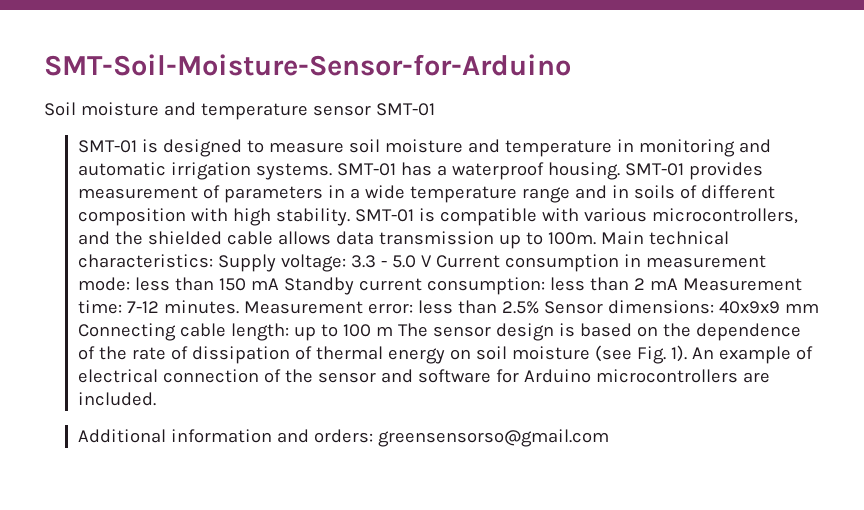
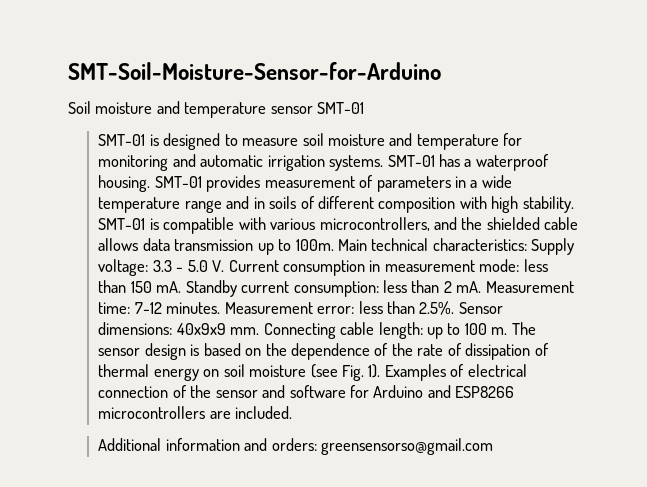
[616,139,634,152] in -> [503,133,523,146] for
[420,255,432,267] V -> [212,260,225,272] V.
[250,278,279,290] mA -> [156,281,182,293] mA.
[649,278,678,290] mA -> [456,281,482,293] mA.
[501,301,539,314] 2.5% -> [419,301,455,315] 2.5%.
[784,303,819,313] mm -> [230,327,260,335] mm.
[375,326,393,336] m -> [491,327,508,335] m.
[691,346,791,364] An example -> [384,364,446,381] Examples
(591, 376) none -> [427,385,515,398] and ESP8266

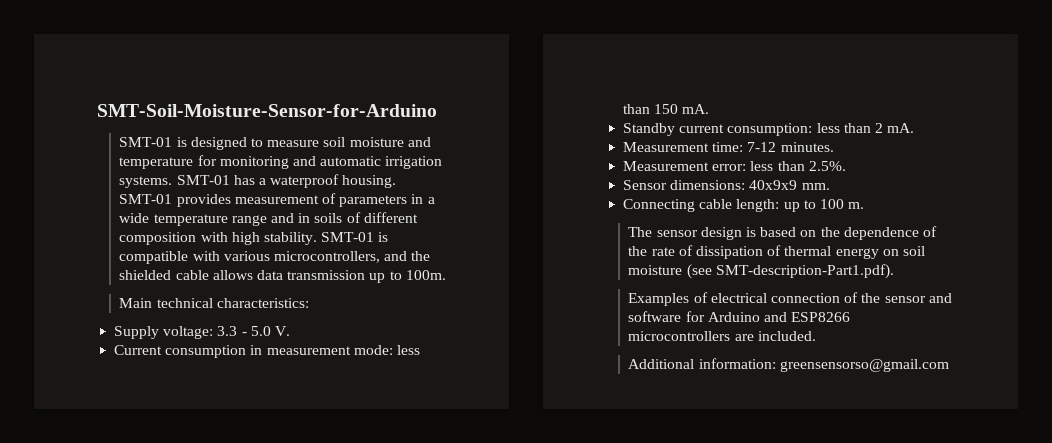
[68,101,365,118] // Soil moisture and temperature sensor SMT-01 -> (437, 110) none
(334, 245) none -> (446, 275) //
(527, 244) none -> (309, 303) //
(225, 266) none -> (290, 331) //
(182, 287) none -> (710, 109) //
(482, 287) none -> (915, 128) //
(221, 308) none -> (834, 147) //
(455, 308) none -> (846, 166) //
(260, 331) none -> (830, 186) //
(508, 331) none -> (865, 205) //
[341,364,381,381] Fig. 1). -> [715,264,894,279] SMT-description-Part1.pdf). //
[165,438,317,451] information and orders: -> [698,358,776,369] information:

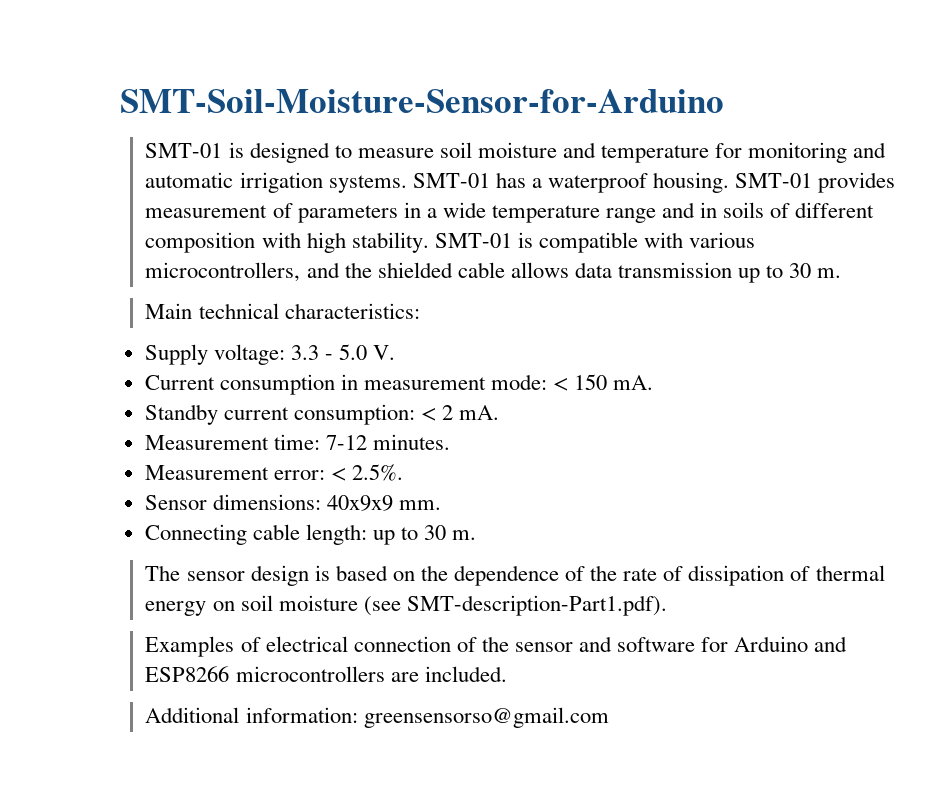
[405,270,446,280] 100m. -> [789,263,842,278] 30 m.
[396,345,420,355] [623,104,651,114] less than -> [553,377,569,391] <
[816,123,871,133] less than -> [420,407,436,421] <
[750,161,805,171] less than -> [330,467,346,481] <
[819,199,844,209] 100 -> [424,525,447,540] 30

